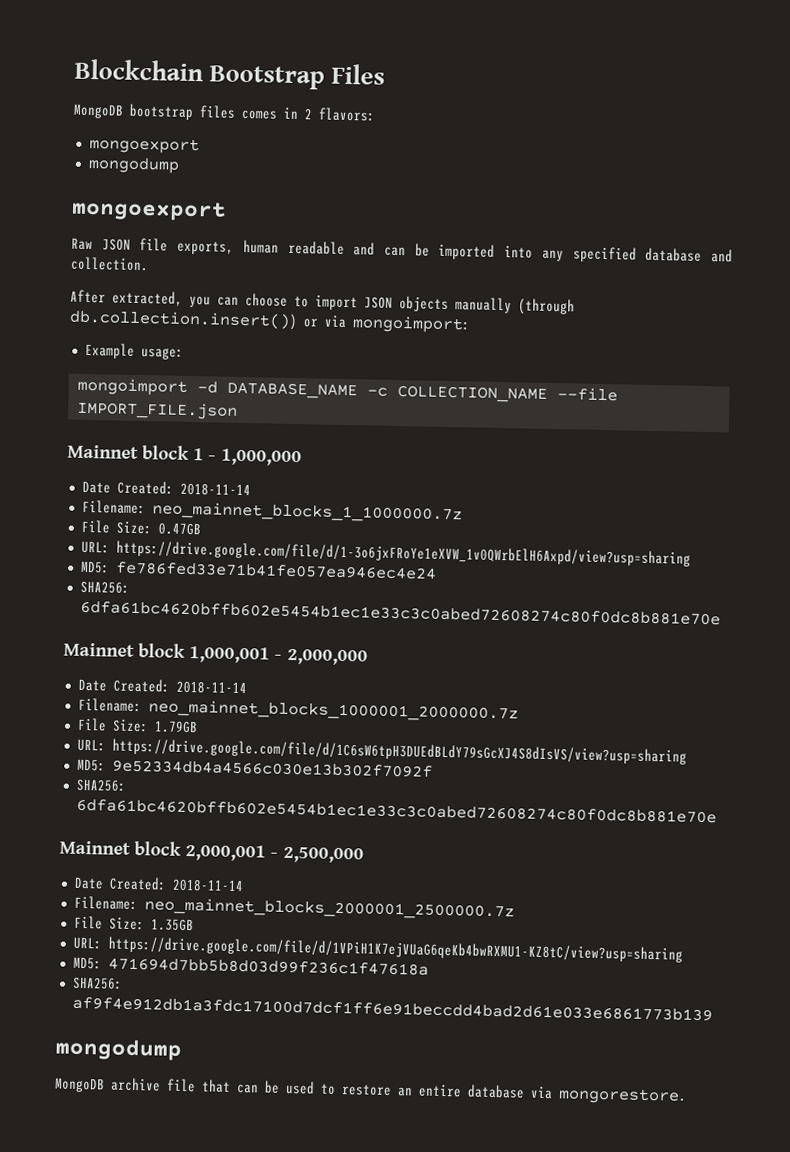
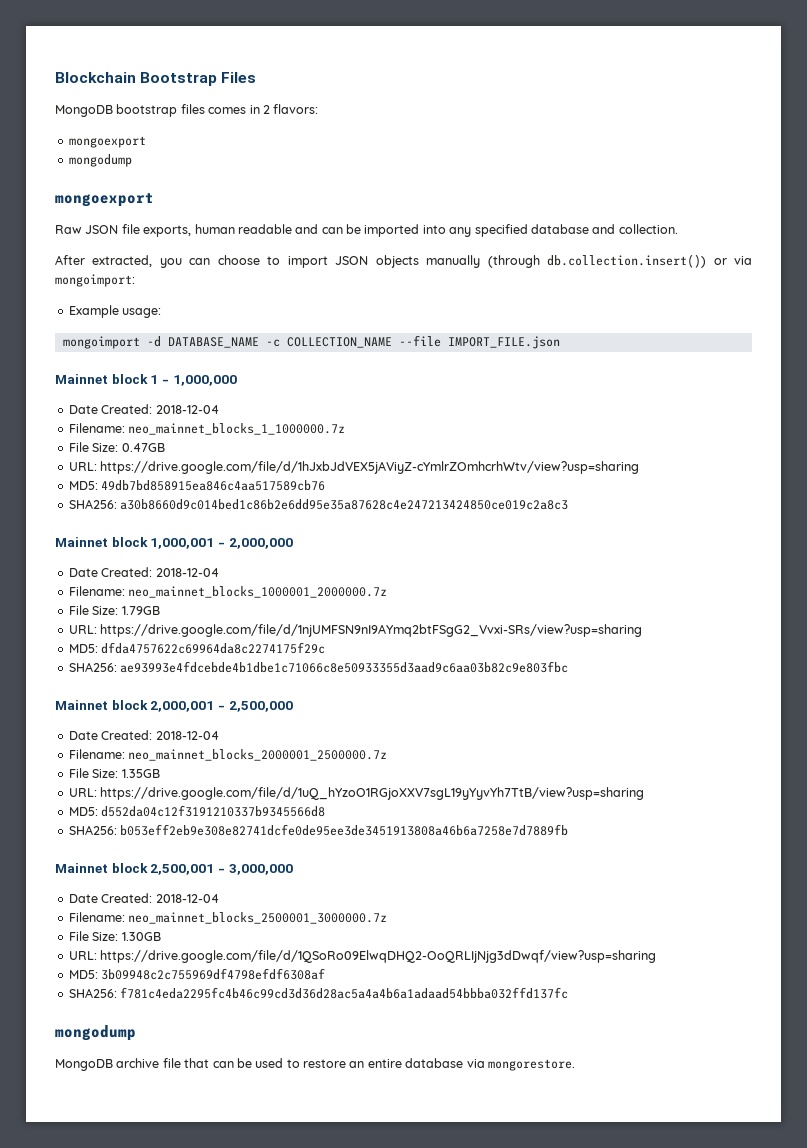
[179,482,251,497] 2018-11-14 -> [155,405,219,414] 2018-12-04
[115,540,691,567] [80,560,437,580] [79,580,130,594] [79,600,721,626] https://drive.google.com/file/d/1-3o6jxFRoYe1eXVW_1v0QWrbElH6Axpd/view?usp=sharing // MD5: fe786fed33e71b41fe057ea946ec4e24 // SHA256: 6dfa61bc4620bffb602e5454b1ec1e33c3c0abed72608274c80f0dc8b881e70e -> [100,461,640,474] [68,480,326,491] [68,499,569,510] https://drive.google.com/file/d/1hJxbJdVEX5jAViyZ-cYmlrZOmhcrhWtv/view?usp=sharing // MD5: 49db7bd858915ea846c4aa517589cb76 // SHA256: a30b8660d9c014bed1c86b2e6dd95e35a87628c4e247213424850ce019c2a8c3
[175,680,247,695] 2018-11-14 -> [155,568,219,577] 2018-12-04
[111,738,687,765] [76,758,433,778] [75,778,127,792] [75,798,717,824] https://drive.google.com/file/d/1C6sW6tpH3DUEdBLdY79sGcXJ4S8dIsVS/view?usp=sharing // MD5: 9e52334db4a4566c030e13b302f7092f // SHA256: 6dfa61bc4620bffb602e5454b1ec1e33c3c0abed72608274c80f0dc8b881e70e -> [100,624,643,637] [68,642,326,654] [68,661,569,673] https://drive.google.com/file/d/1njUMFSN9nI9AYmq2btFSgG2_Vvxi-SRs/view?usp=sharing // MD5: dfda4757622c69964da8c2274175f29c // SHA256: ae93993e4fdcebde4b1dbe1c71066c8e50933355d3aad9c6aa03b82c9e803fbc
[171,878,244,893] 2018-11-14 -> [155,731,219,740] 2018-12-04
[107,936,683,963] [72,956,429,976] [71,976,123,990] [71,996,713,1022] https://drive.google.com/file/d/1VPiH1K7ejVUaG6qeKb4bwRXMU1-KZ8tC/view?usp=sharing // MD5: 471694d7bb5b8d03d99f236c1f47618a // SHA256: af9f4e912db1a3fdc17100d7dcf1ff6e91beccdd4bad2d61e033e6861773b139 -> [100,787,645,800] [68,805,326,817] [68,824,569,836] [55,863,293,875] [68,893,219,903] [68,912,388,924] [68,931,161,941] [68,950,657,963] [68,968,326,980] [68,987,569,999] https://drive.google.com/file/d/1uQ_hYzoO1RGjoXXV7sgL19yYyvYh7TtB/view?usp=sharing // MD5: d552da04c12f3191210337b9345566d8 // SHA256: b053eff2eb9e308e82741dcfe0de95ee3de3451913808a46b6a7258e7d7889fb // Mainnet block 2,500,001 - 3,000,000 // Date Created: 2018-12-04 // Filename: neo_mainnet_blocks_2500001_3000000.7z // File Size: 1.30GB // URL: https://drive.google.com/file/d/1QSoRo09ElwqDHQ2-OoQRLIjNjg3dDwqf/view?usp=sharing // MD5: 3b09948c2c755969df4798efdf6308af // SHA256: f781c4eda2295fc4b46c99cd3d36d28ac5a4a4b6a1adaad54bbba032ffd137fc

